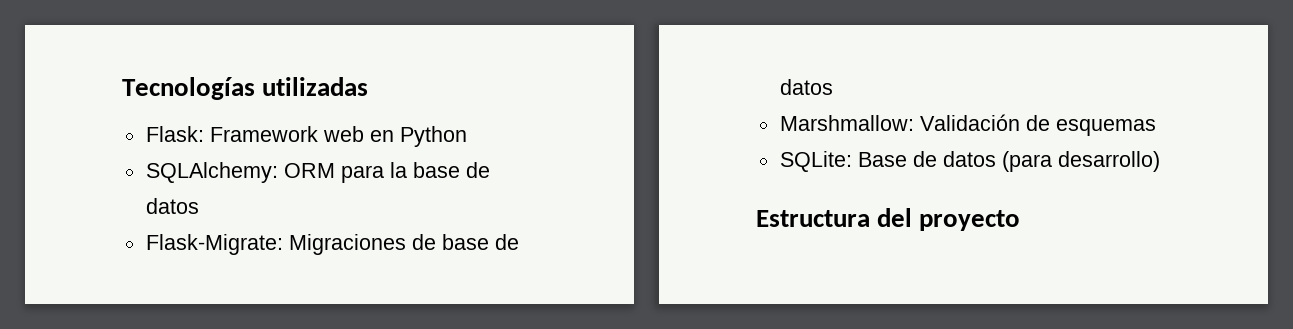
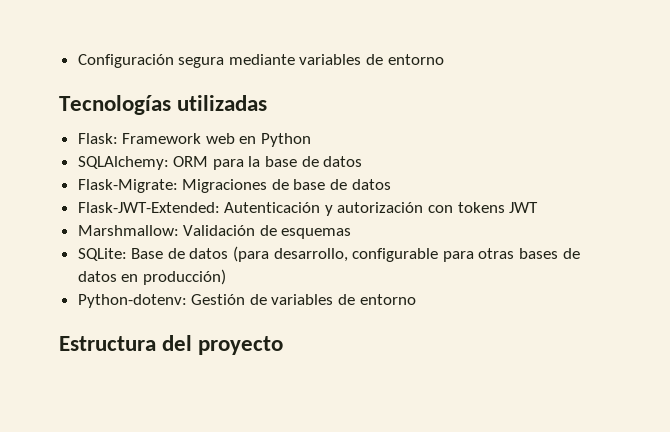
(122, 88) none -> [77,54,444,68] Configuración segura mediante variables de entorno //
(833, 87) none -> [77,202,539,216] // Flask-JWT-Extended: Autenticación y autorización con tokens JWT
[1057,151,1160,172] desarrollo) -> [273,248,580,262] [77,269,226,285] [77,294,416,308] desarrollo, configurable para otras bases de datos en producción) // Python-dotenv: Gestión de variables de entorno

